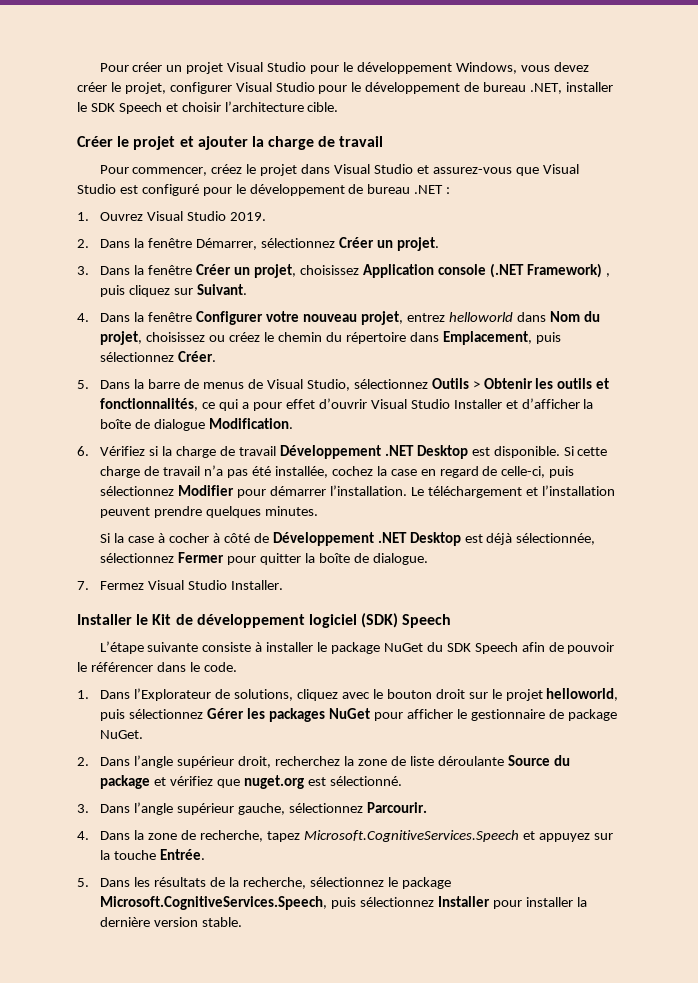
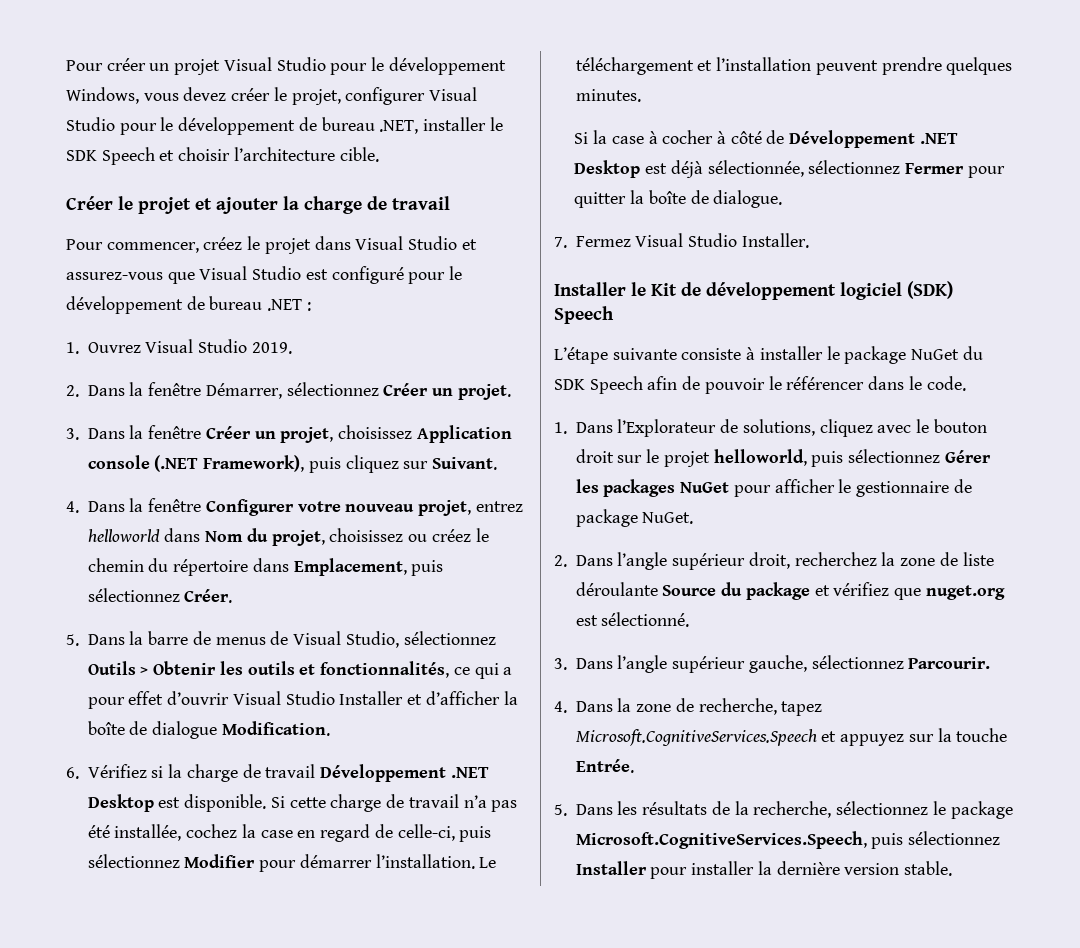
[526,263,610,278] Framework) , -> [203,455,305,472] Framework),

